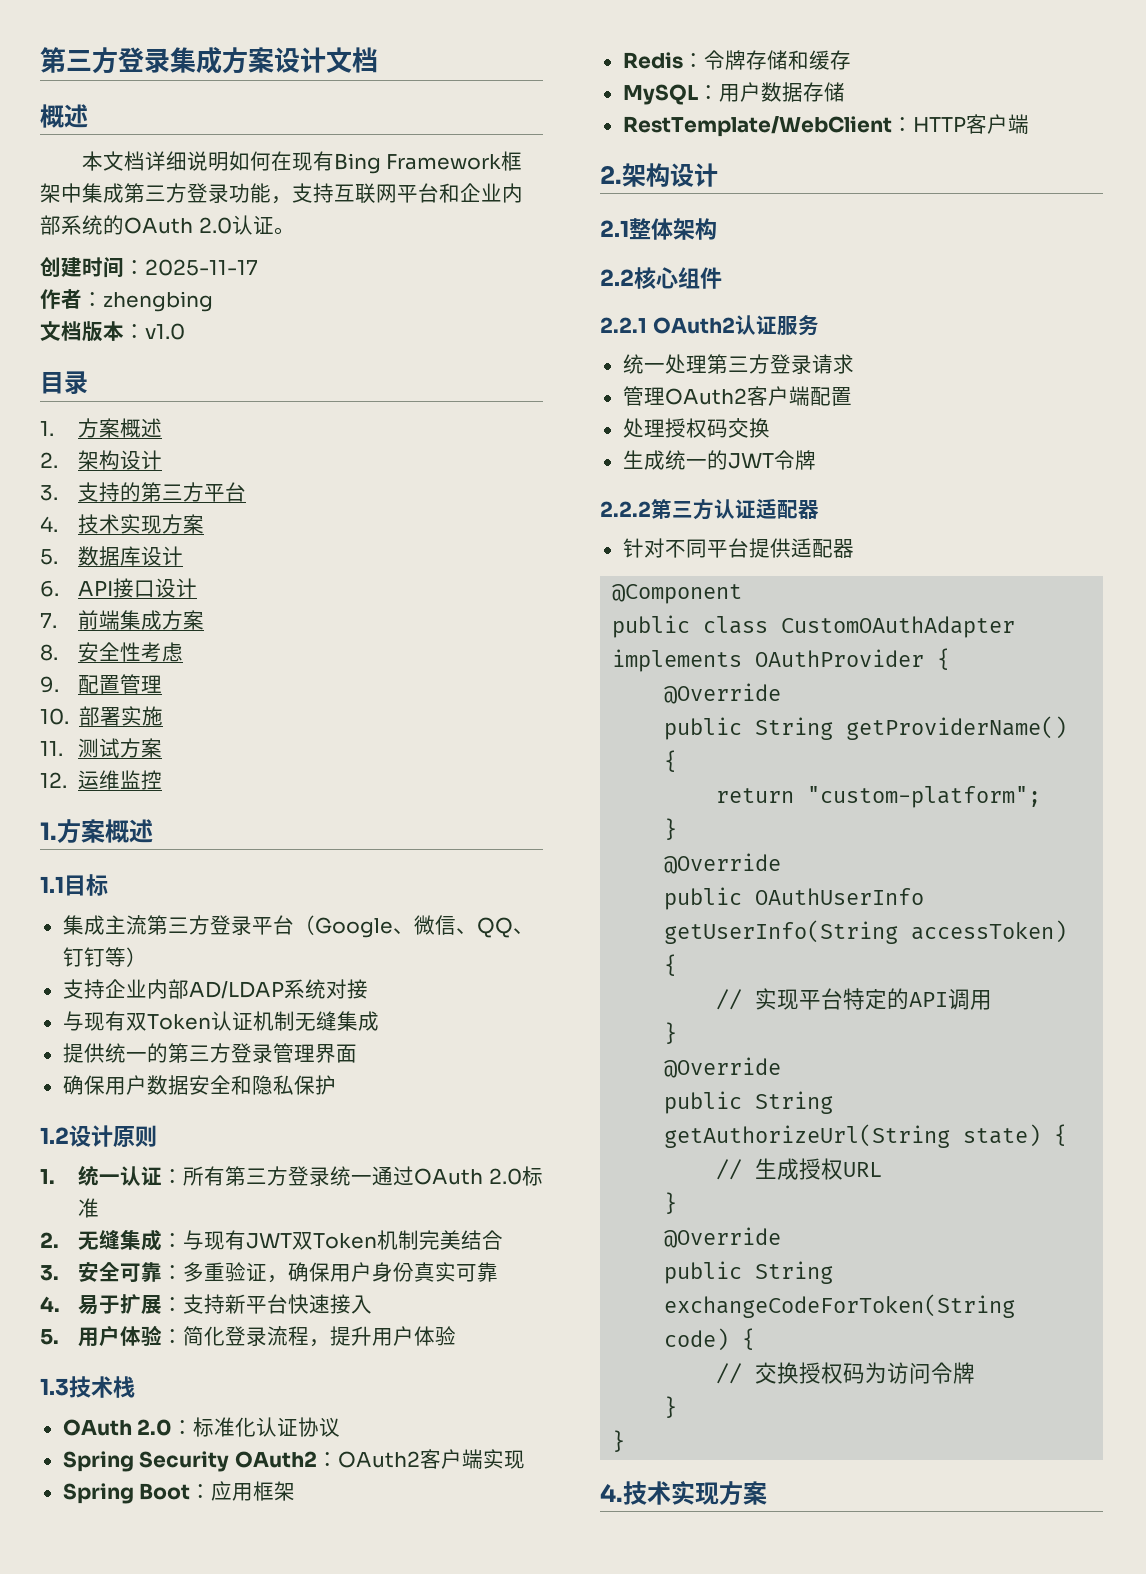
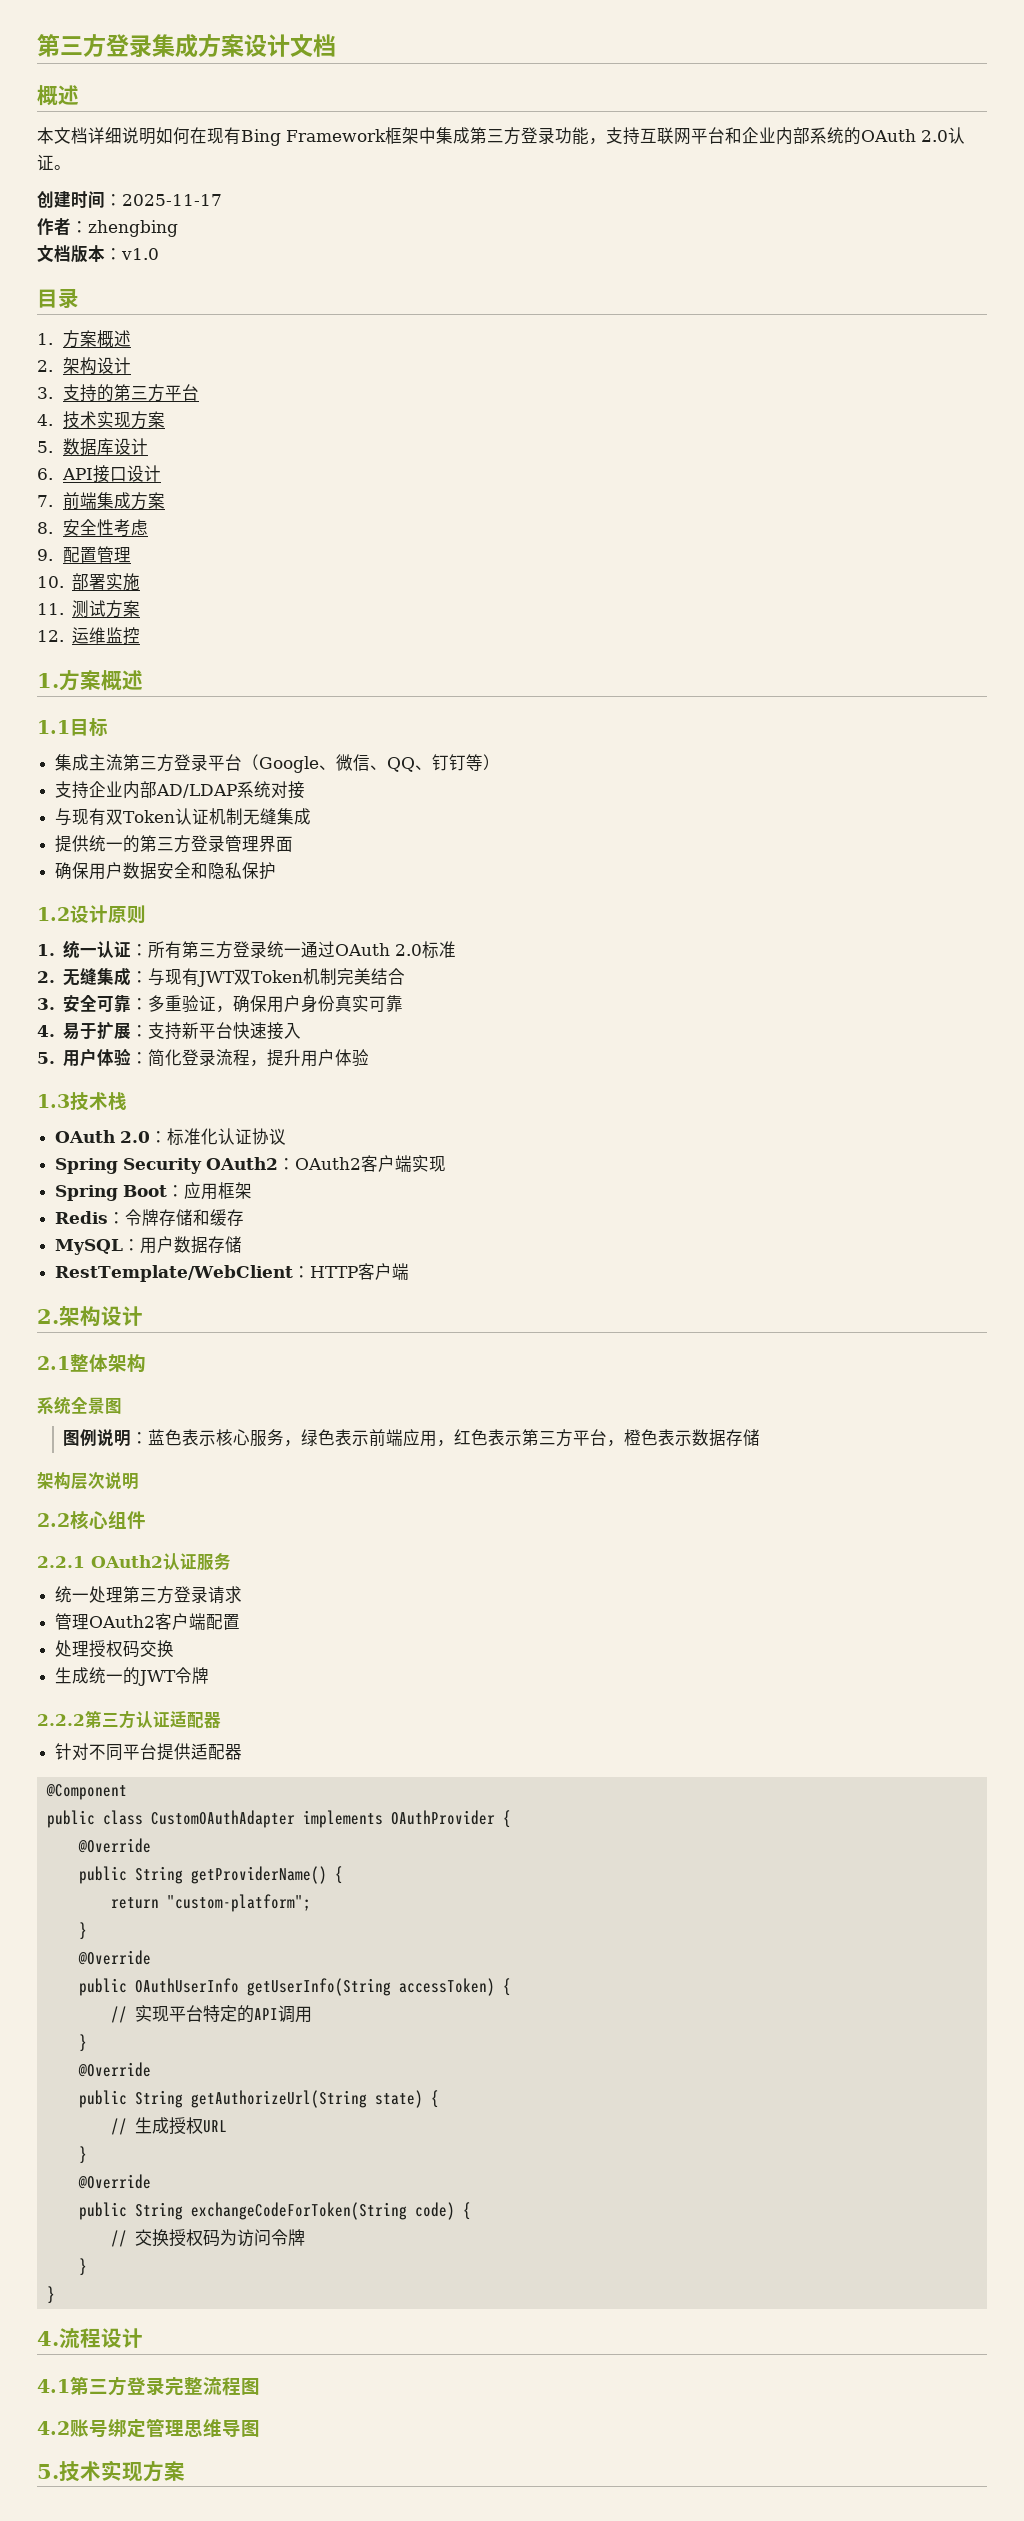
(717, 229) none -> [37,1396,122,1415] [63,1429,761,1447] [37,1472,139,1490] // 系统全景图 // 图例说明：蓝色表示核心服务，绿色表示前端应用，红色表示第三方平台，橙色表示数据存储 // 架构层次说明
(623, 1492) none -> [59,2328,143,2349] [37,2376,260,2396] [37,2418,260,2438] [37,2464,59,2479] 流程设计 // 4.1第三方登录完整流程图 // 4.2账号绑定管理思维导图 // 5.

